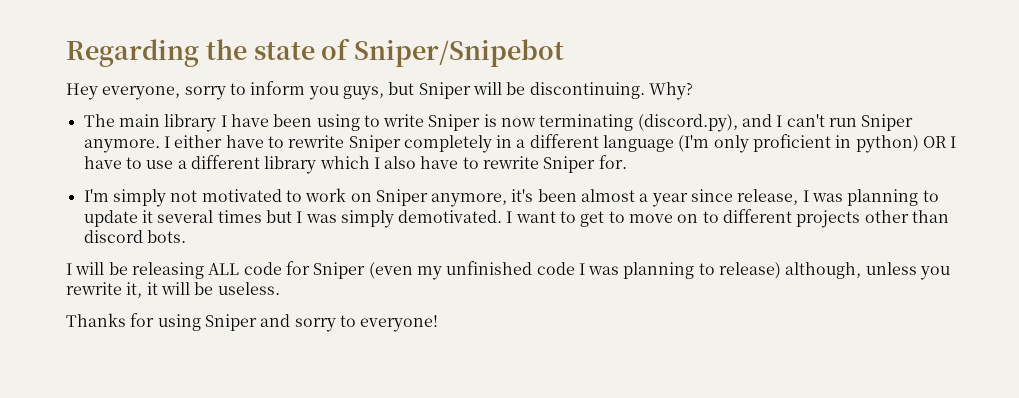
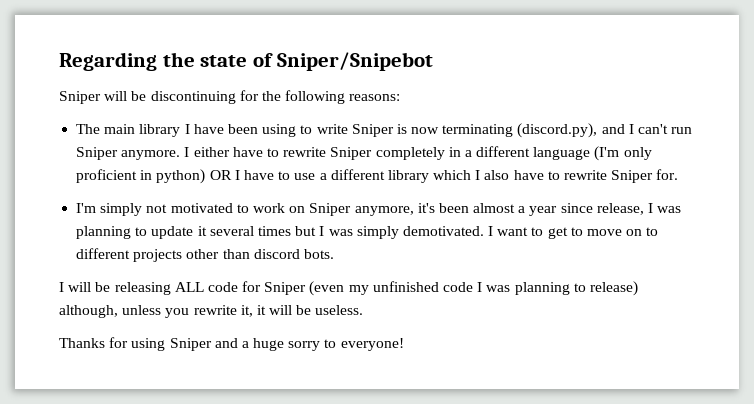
[66,81,693,100] Hey everyone, sorry to inform you guys, but Sniper will be discontinuing. Why? -> [59,90,401,104] Sniper will be discontinuing for the following reasons:
(291, 320) none -> [241,338,285,351] a huge

